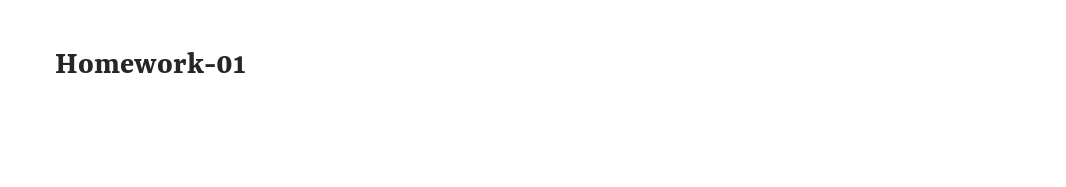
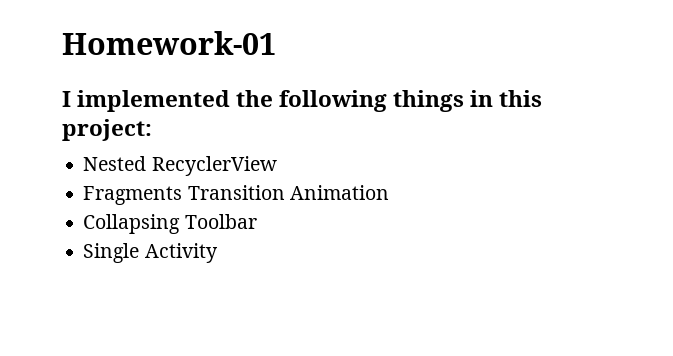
(246, 62) none -> [62,90,543,112] [62,119,152,141] [83,156,277,176] [83,185,389,205] [83,214,257,234] [83,243,218,263] // I implemented the following things in this project: // Nested RecyclerView // Fragments Transition Animation // Collapsing Toolbar // Single Activity

